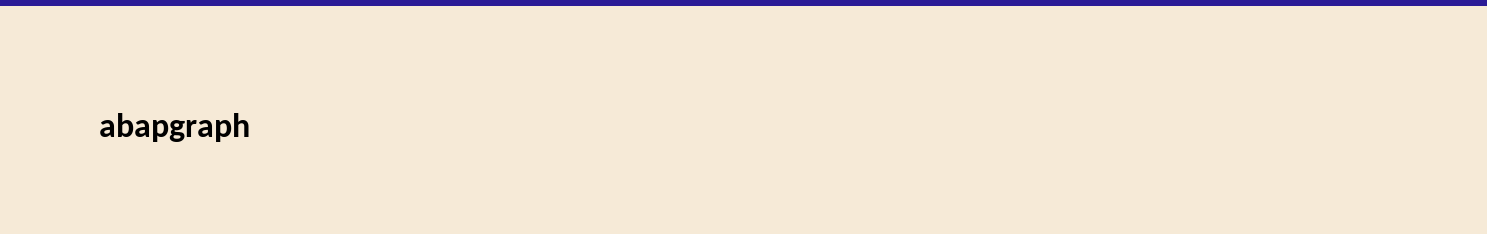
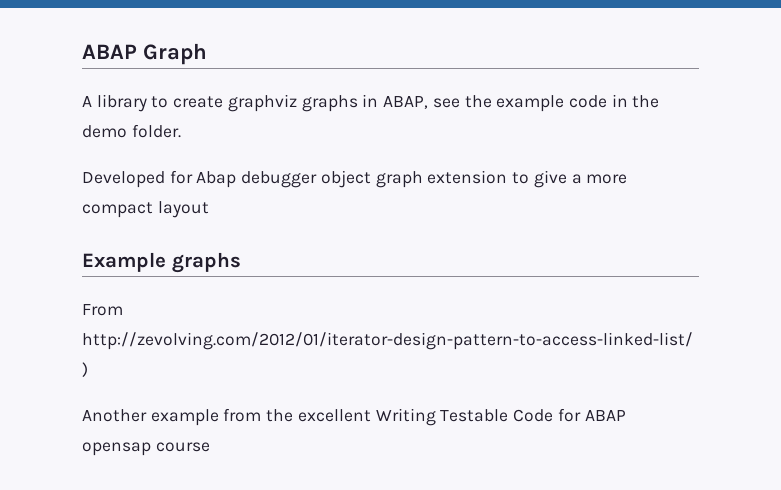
[99,113,250,142] abapgraph -> [82,43,207,65] [82,94,660,112] [82,124,181,138] [82,170,628,188] [82,201,209,218] [82,252,241,273] [82,304,123,316] [82,332,693,350] [82,362,88,377] [82,408,626,426] [82,442,210,456] ABAP Graph // A library to create graphviz graphs in ABAP, see the example code in the demo folder. // Developed for Abap debugger object graph extension to give a more compact layout // Example graphs // From http://zevolving.com/2012/01/iterator-design-pattern-to-access-linked-list/ ) // Another example from the excellent Writing Testable Code for ABAP opensap course

